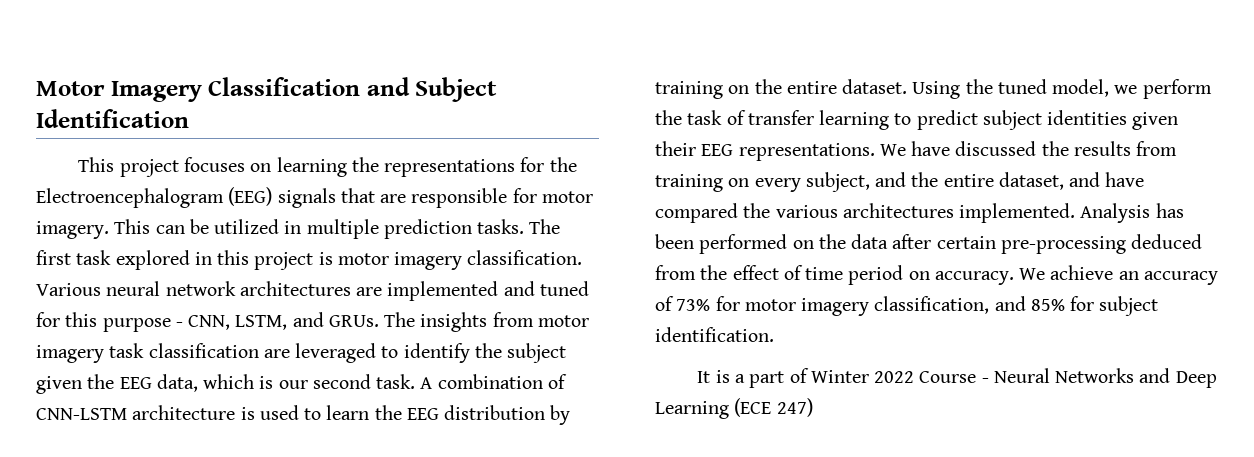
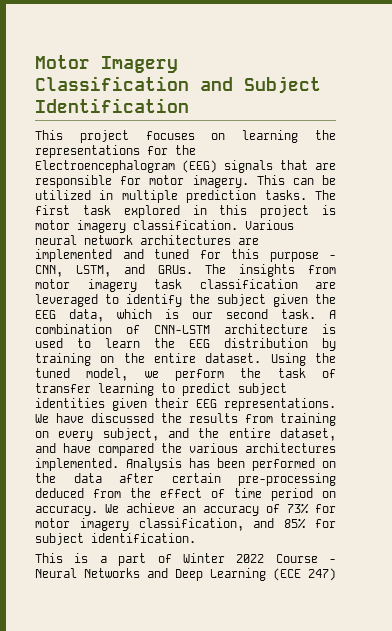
[697,371,711,383] It -> [35,553,63,563] This

